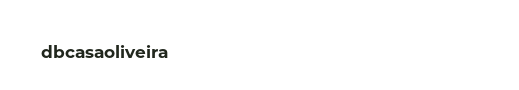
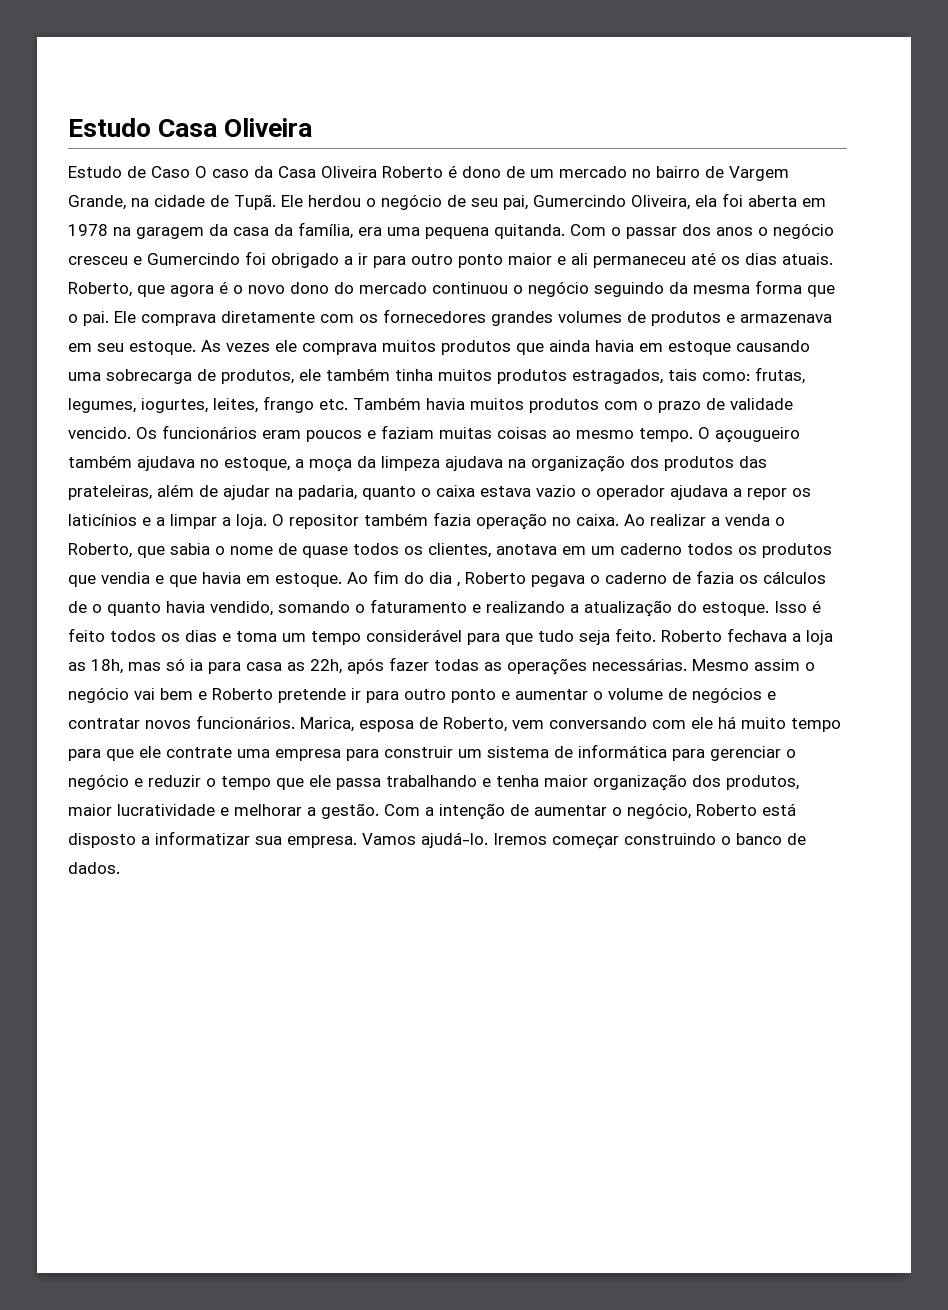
[41,45,168,58] dbcasaoliveira -> [68,118,313,137] [68,165,789,181] [68,193,826,210] [68,222,834,239] [68,251,833,268] [68,280,835,297] [68,309,832,326] [68,340,810,355] [68,367,805,384] [68,396,793,413] [68,425,800,443] [68,455,767,472] [68,484,811,500] [68,512,785,530] [68,543,832,558] [68,570,826,587] [68,599,821,617] [68,628,833,645] [68,657,815,675] [68,687,776,703] [68,715,841,732] [68,744,796,761] [68,774,799,791] [68,803,796,820] [68,831,806,849] [68,862,120,874] Estudo Casa Oliveira // Estudo de Caso O caso da Casa Oliveira Roberto é dono de um mercado no bairro de Vargem Grande, na cidade de Tupã. Ele herdou o negócio de seu pai, Gumercindo Oliveira, ela foi aberta em 1978 na garagem da casa da família, era uma pequena quitanda. Com o passar dos anos o negócio cresceu e Gumercindo foi obrigado a ir para outro ponto maior e ali permaneceu até os dias atuais. Roberto, que agora é o novo dono do mercado continuou o negócio seguindo da mesma forma que o pai. Ele comprava diretamente com os fornecedores grandes volumes de produtos e armazenava em seu estoque. As vezes ele comprava muitos produtos que ainda havia em estoque causando uma sobrecarga de produtos, ele também tinha muitos produtos estragados, tais como: frutas, legumes, iogurtes, leites, frango etc. Também havia muitos produtos com o prazo de validade vencido. Os funcionários eram poucos e faziam muitas coisas ao mesmo tempo. O açougueiro também ajudava no estoque, a moça da limpeza ajudava na organização dos produtos das prateleiras, além de ajudar na padaria, quanto o caixa estava vazio o operador ajudava a repor os laticínios e a limpar a loja. O repositor também fazia operação no caixa. Ao realizar a venda o Roberto, que sabia o nome de quase todos os clientes, anotava em um caderno todos os produtos que vendia e que havia em estoque. Ao fim do dia , Roberto pegava o caderno de fazia os cálculos de o quanto havia vendido, somando o faturamento e realizando a atualização do estoque. Isso é feito todos os dias e toma um tempo considerável para que tudo seja feito. Roberto fechava a loja as 18h, mas só ia para casa as 22h, após fazer todas as operações necessárias. Mesmo assim o negócio vai bem e Roberto pretende ir para outro ponto e aumentar o volume de negócios e contratar novos funcionários. Marica, esposa de Roberto, vem conversando com ele há muito tempo para que ele contrate uma empresa para construir um sistema de informática para gerenciar o negócio e reduzir o tempo que ele passa trabalhando e tenha maior organização dos produtos, maior lucratividade e melhorar a gestão. Com a intenção de aumentar o negócio, Roberto está disposto a informatizar sua empresa. Vamos ajudá-lo. Iremos começar construindo o banco de dados.

